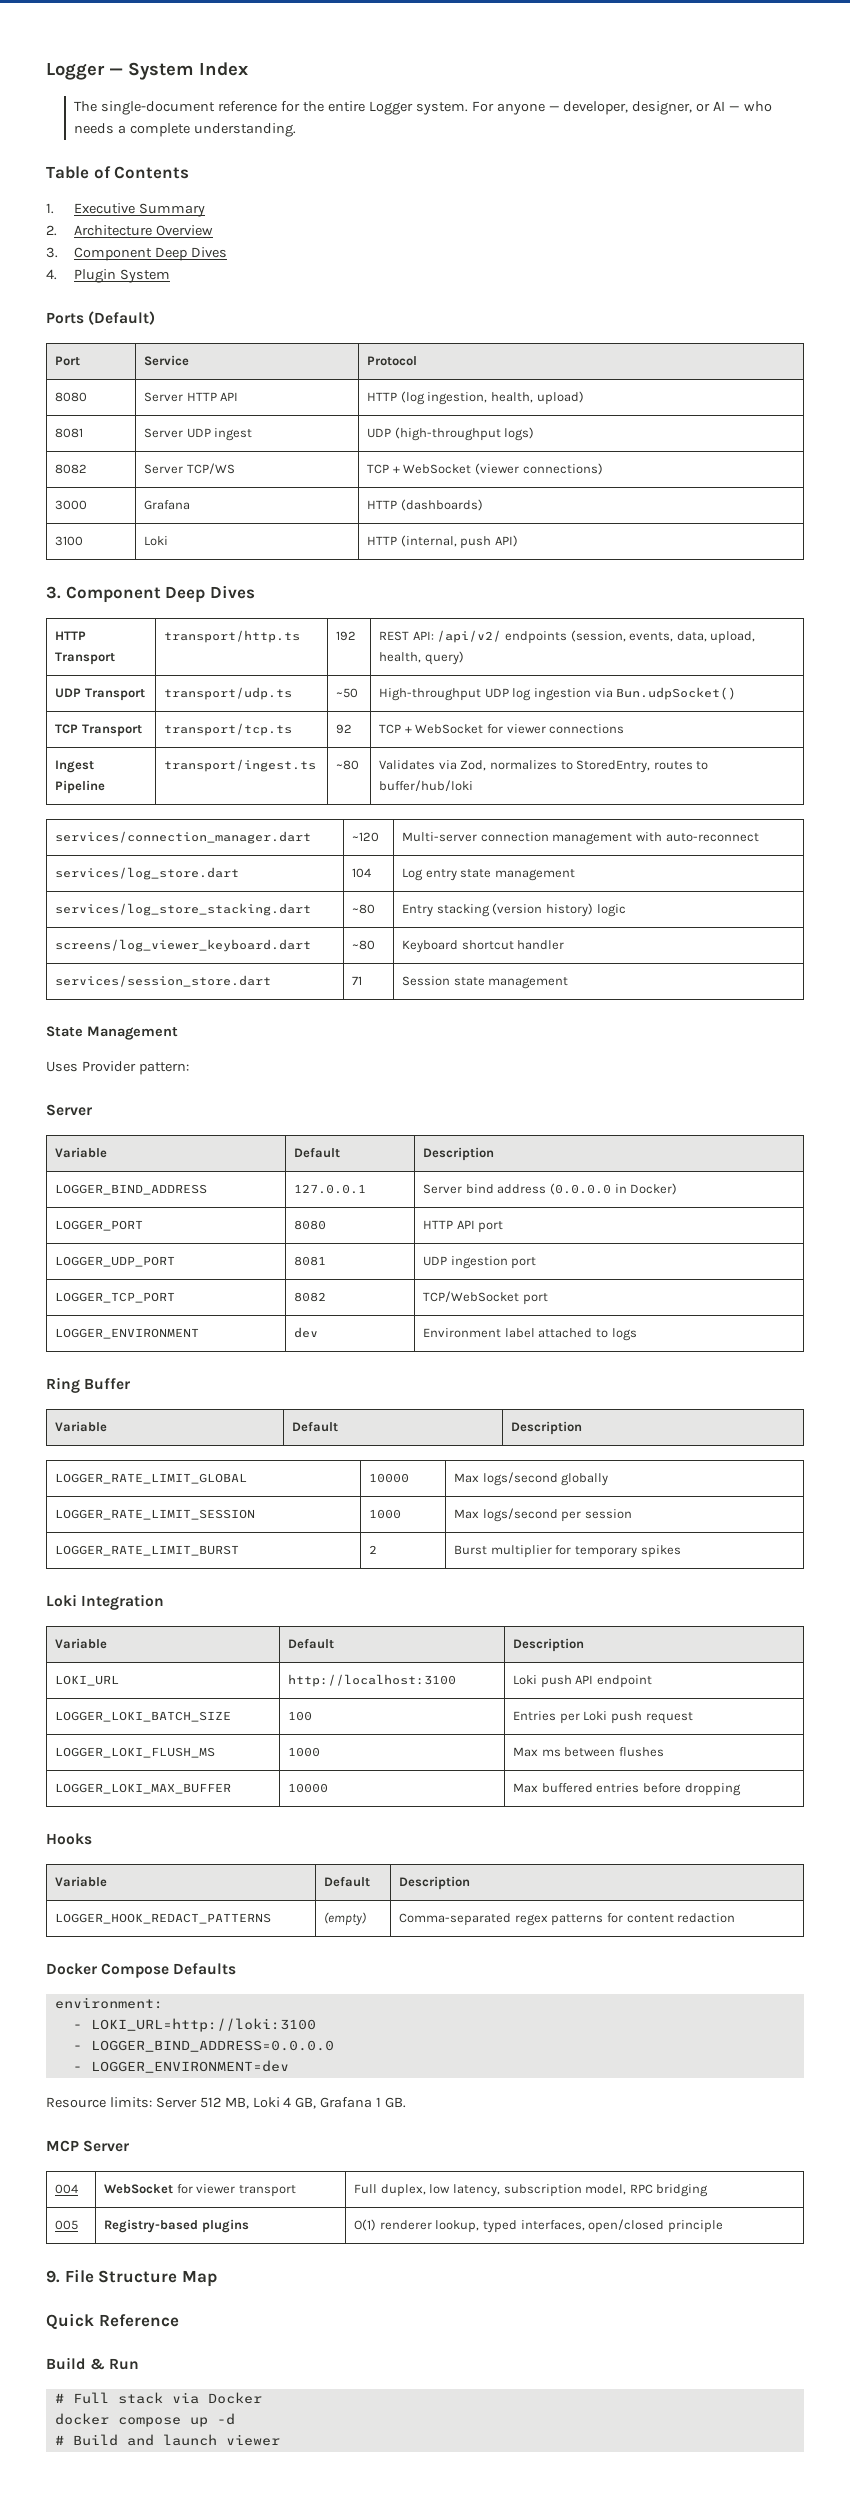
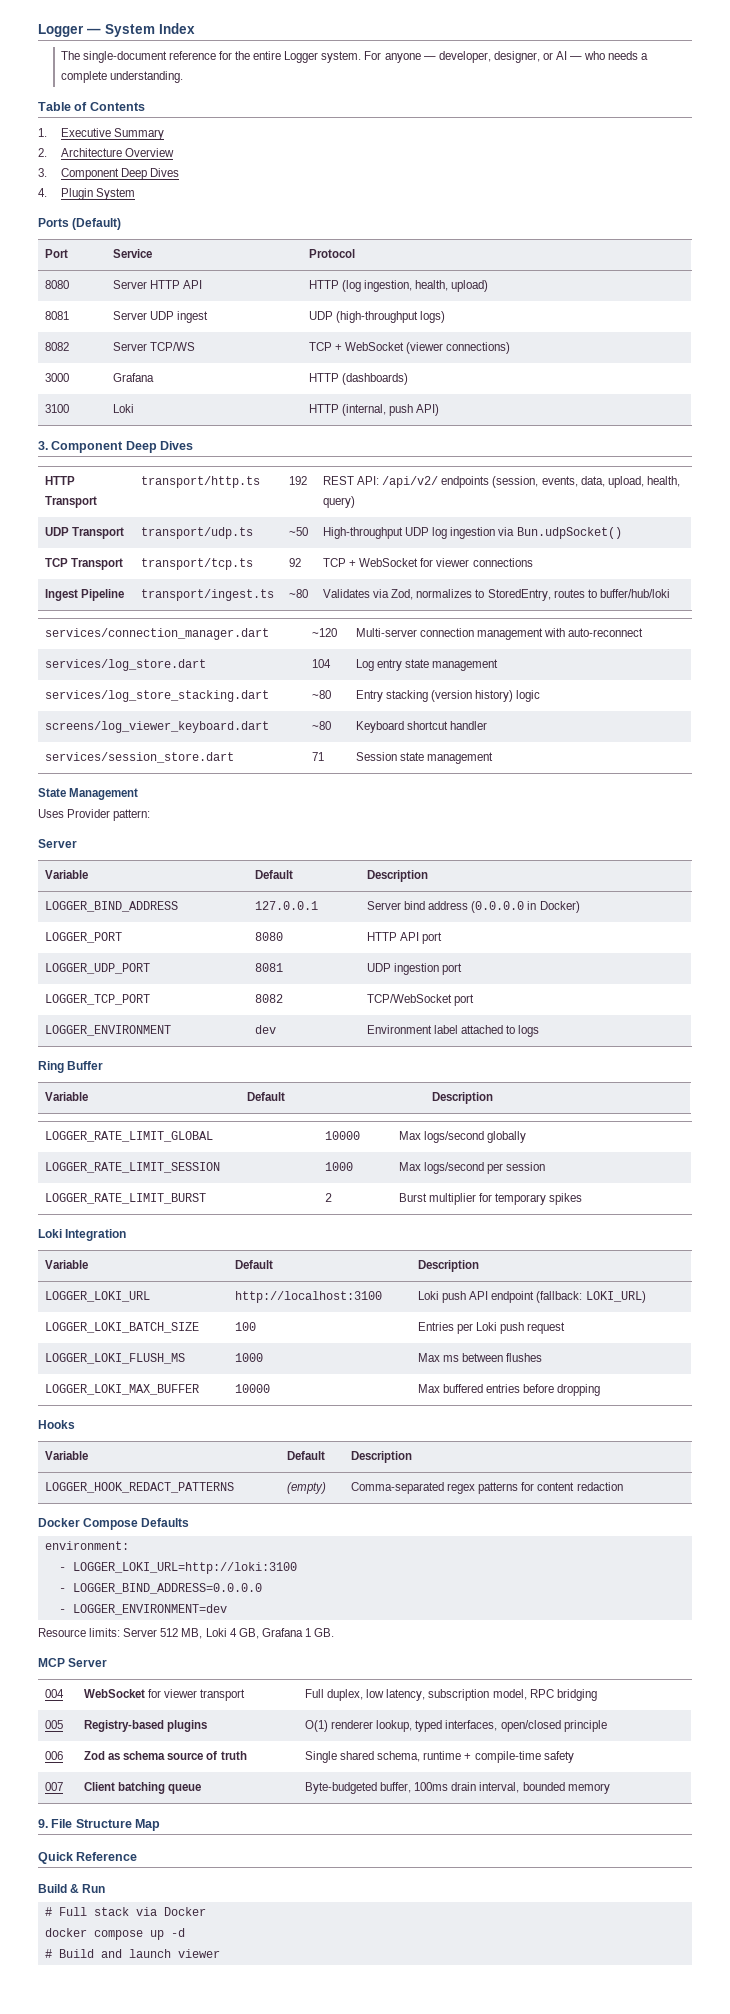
[55,1675,120,1686] LOKI_URL -> [45,1291,151,1302] LOGGER_LOKI_URL
(652, 1681) none -> [536,1291,646,1303] (fallback: LOKI_URL)
[90,2018,316,2032] LOKI_URL=http://loki:3100 -> [72,1562,297,1574] LOGGER_LOKI_URL=http://loki:3100
(723, 2226) none -> [45,1751,64,1760] [84,1751,247,1760] [305,1751,574,1763] [45,1782,64,1791] [84,1782,202,1794] [305,1782,610,1794] // 006 | Zod as schema source of truth | Single shared schema, runtime + compile-time safety // 007 | Client batching queue | Byte-budgeted buffer, 100ms drain interval, bounded memory

